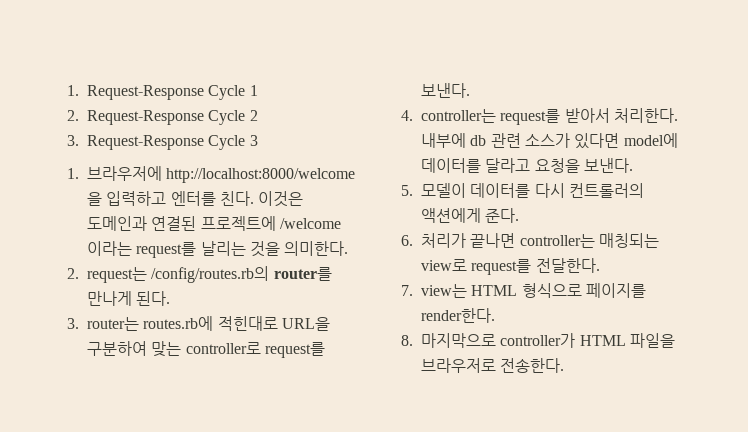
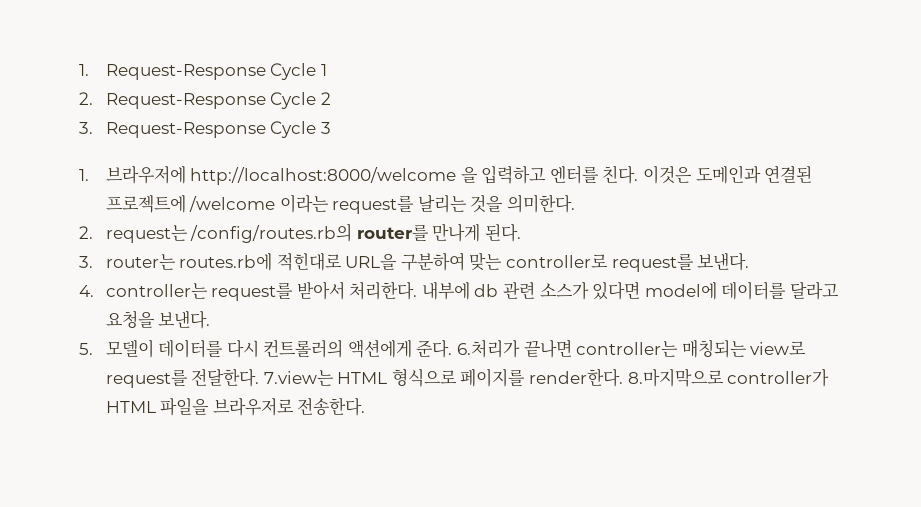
[401,233,466,248] // 6. 처리가 -> [457,339,521,358] 6.처리가
[401,284,467,298] // 7. view는 -> [263,370,334,386] 7.view는
[401,333,496,348] // 8. 마지막으로 -> [627,368,724,387] 8.마지막으로

